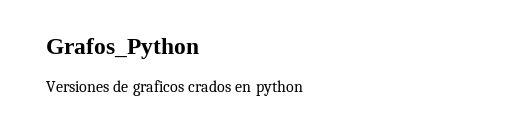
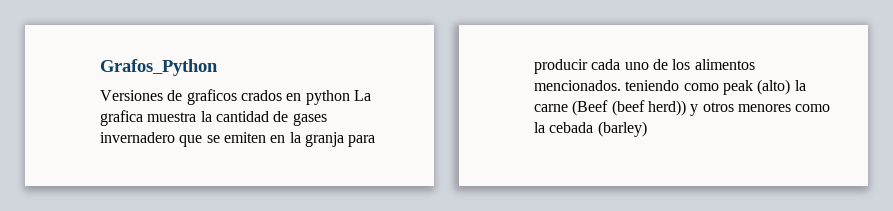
(303, 88) none -> [353,90,371,101] [100,110,327,126] [100,132,376,147] [534,59,755,74] [534,79,806,95] [534,100,831,116] [534,121,647,137] La grafica muestra la cantidad de gases invernadero que se emiten en la granja para producir cada uno de los alimentos mencionados. teniendo como peak (alto) la carne (Beef (beef herd)) y otros menores como la cebada (barley)

